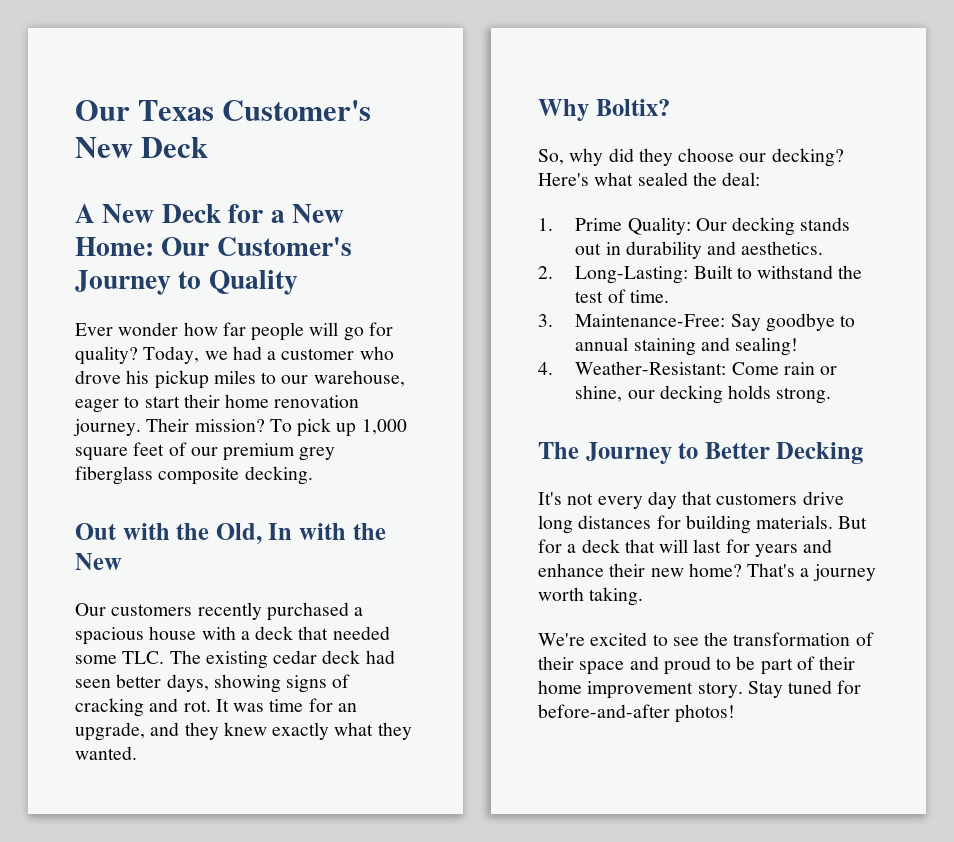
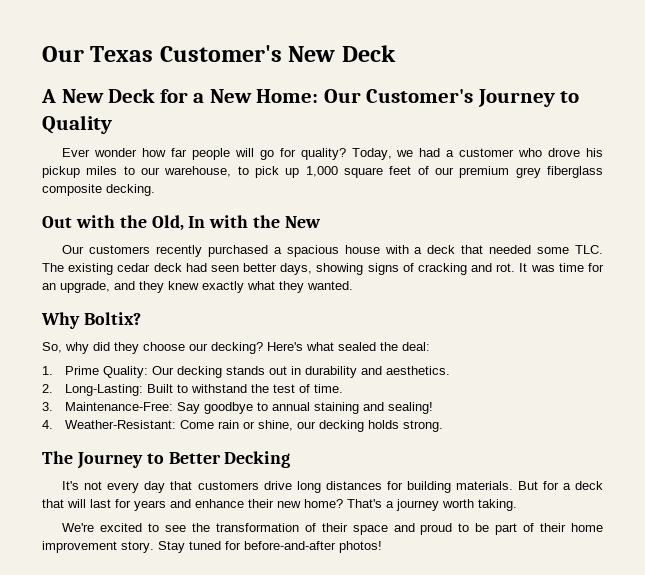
[75,394,360,413] [73,418,292,436] eager to start their home renovation journey. Their mission? To -> [237,166,249,175] to

